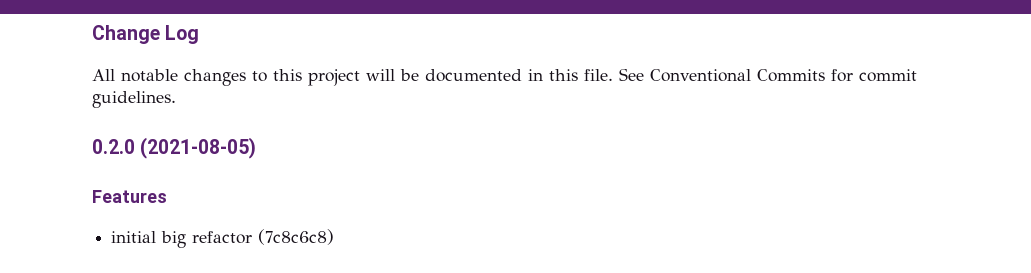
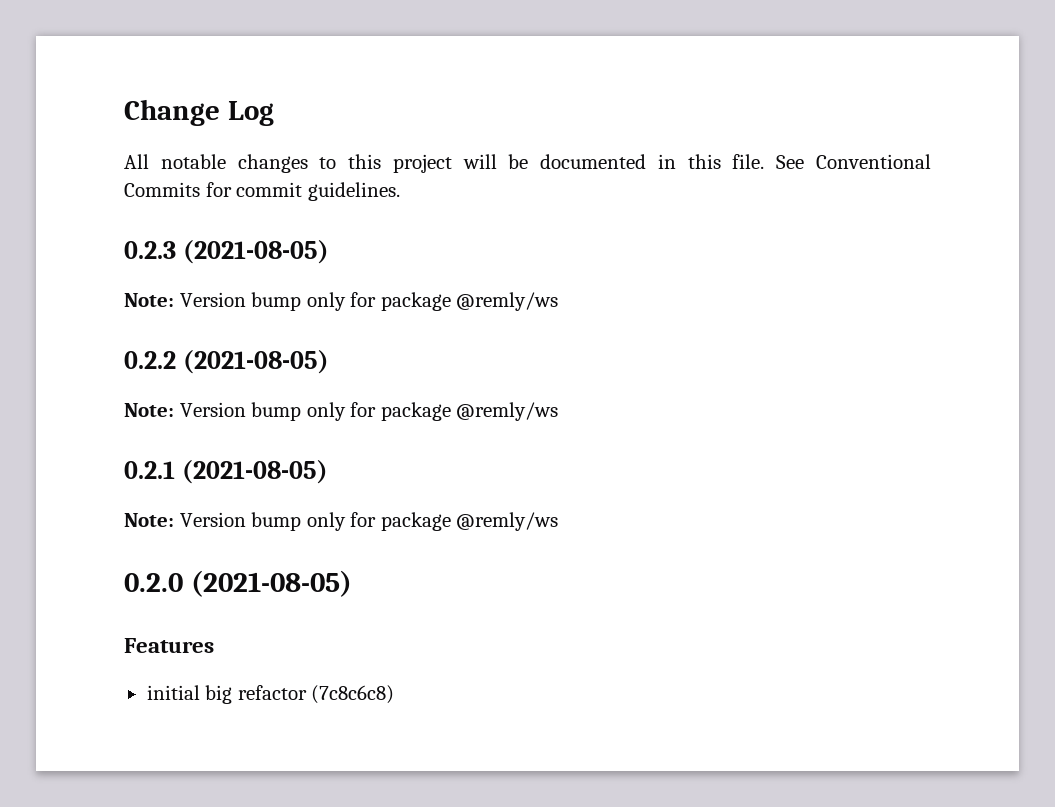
(176, 99) none -> [124,240,329,264] [124,292,559,311] [124,350,329,374] [124,402,559,421] [124,460,328,484] [124,512,559,531] // 0.2.3 (2021-08-05) // Note: Version bump only for package @remly/ws // 0.2.2 (2021-08-05) // Note: Version bump only for package @remly/ws // 0.2.1 (2021-08-05) // Note: Version bump only for package @remly/ws

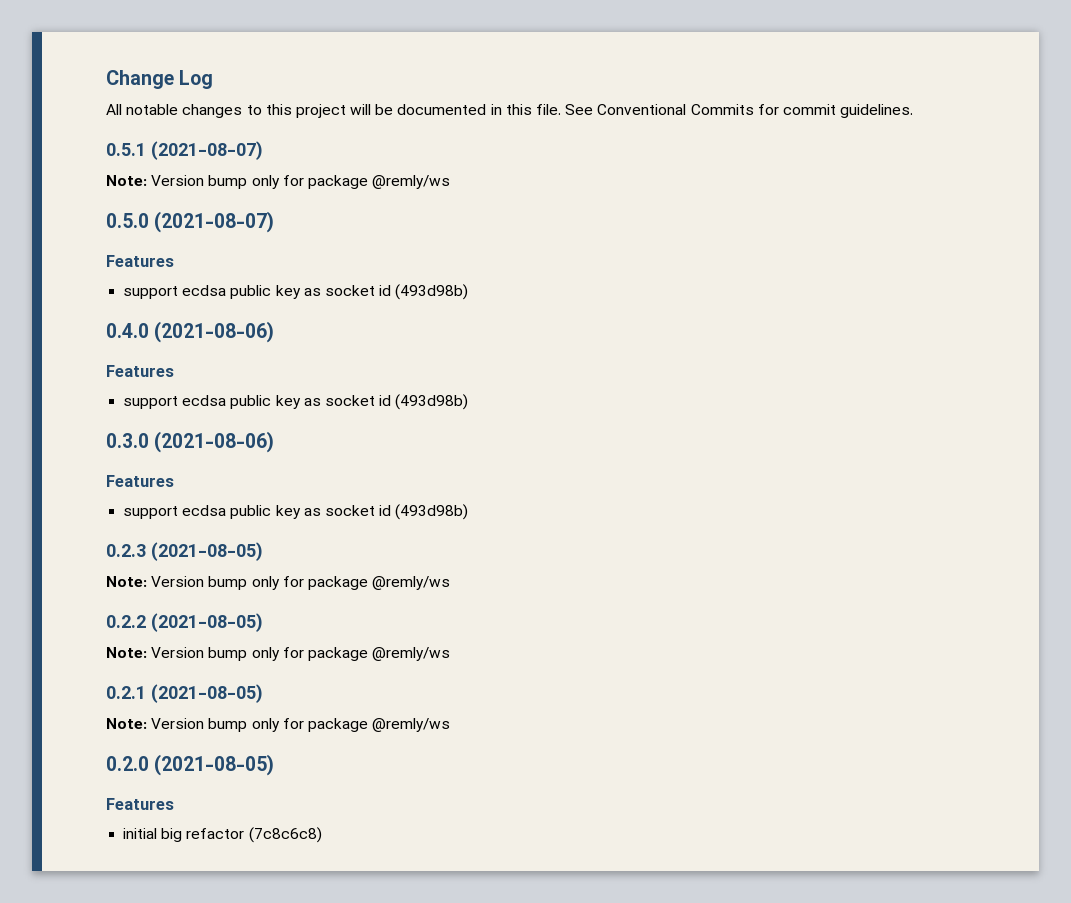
(400, 191) none -> [106,141,263,160] [106,175,451,189] [106,211,275,233] [106,255,174,267] [123,284,469,300] [106,321,275,343] [106,365,174,377] [123,394,469,410] [106,431,275,453] [106,475,174,487] [123,504,469,520] // 0.5.1 (2021-08-07) // Note: Version bump only for package @remly/ws // 0.5.0 (2021-08-07) // Features // support ecdsa public key as socket id (493d98b) // 0.4.0 (2021-08-06) // Features // support ecdsa public key as socket id (493d98b) // 0.3.0 (2021-08-06) // Features // support ecdsa public key as socket id (493d98b)

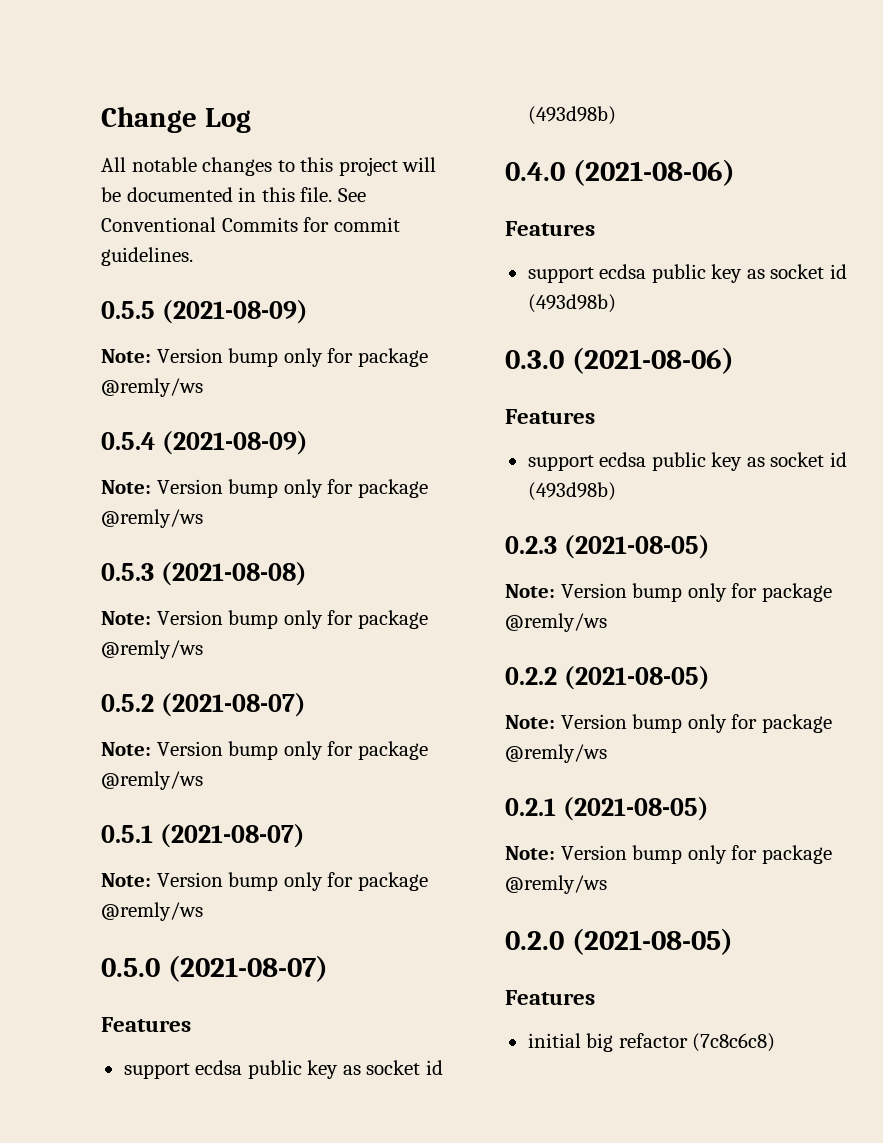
(914, 111) none -> [101,300,308,324] [101,348,428,367] [101,378,203,397] [101,431,308,455] [101,479,428,498] [101,509,203,528] [101,562,307,586] [101,610,428,629] [101,640,203,659] [101,693,306,717] [101,741,428,760] [101,771,203,790] // 0.5.5 (2021-08-09) // Note: Version bump only for package @remly/ws // 0.5.4 (2021-08-09) // Note: Version bump only for package @remly/ws // 0.5.3 (2021-08-08) // Note: Version bump only for package @remly/ws // 0.5.2 (2021-08-07) // Note: Version bump only for package @remly/ws

